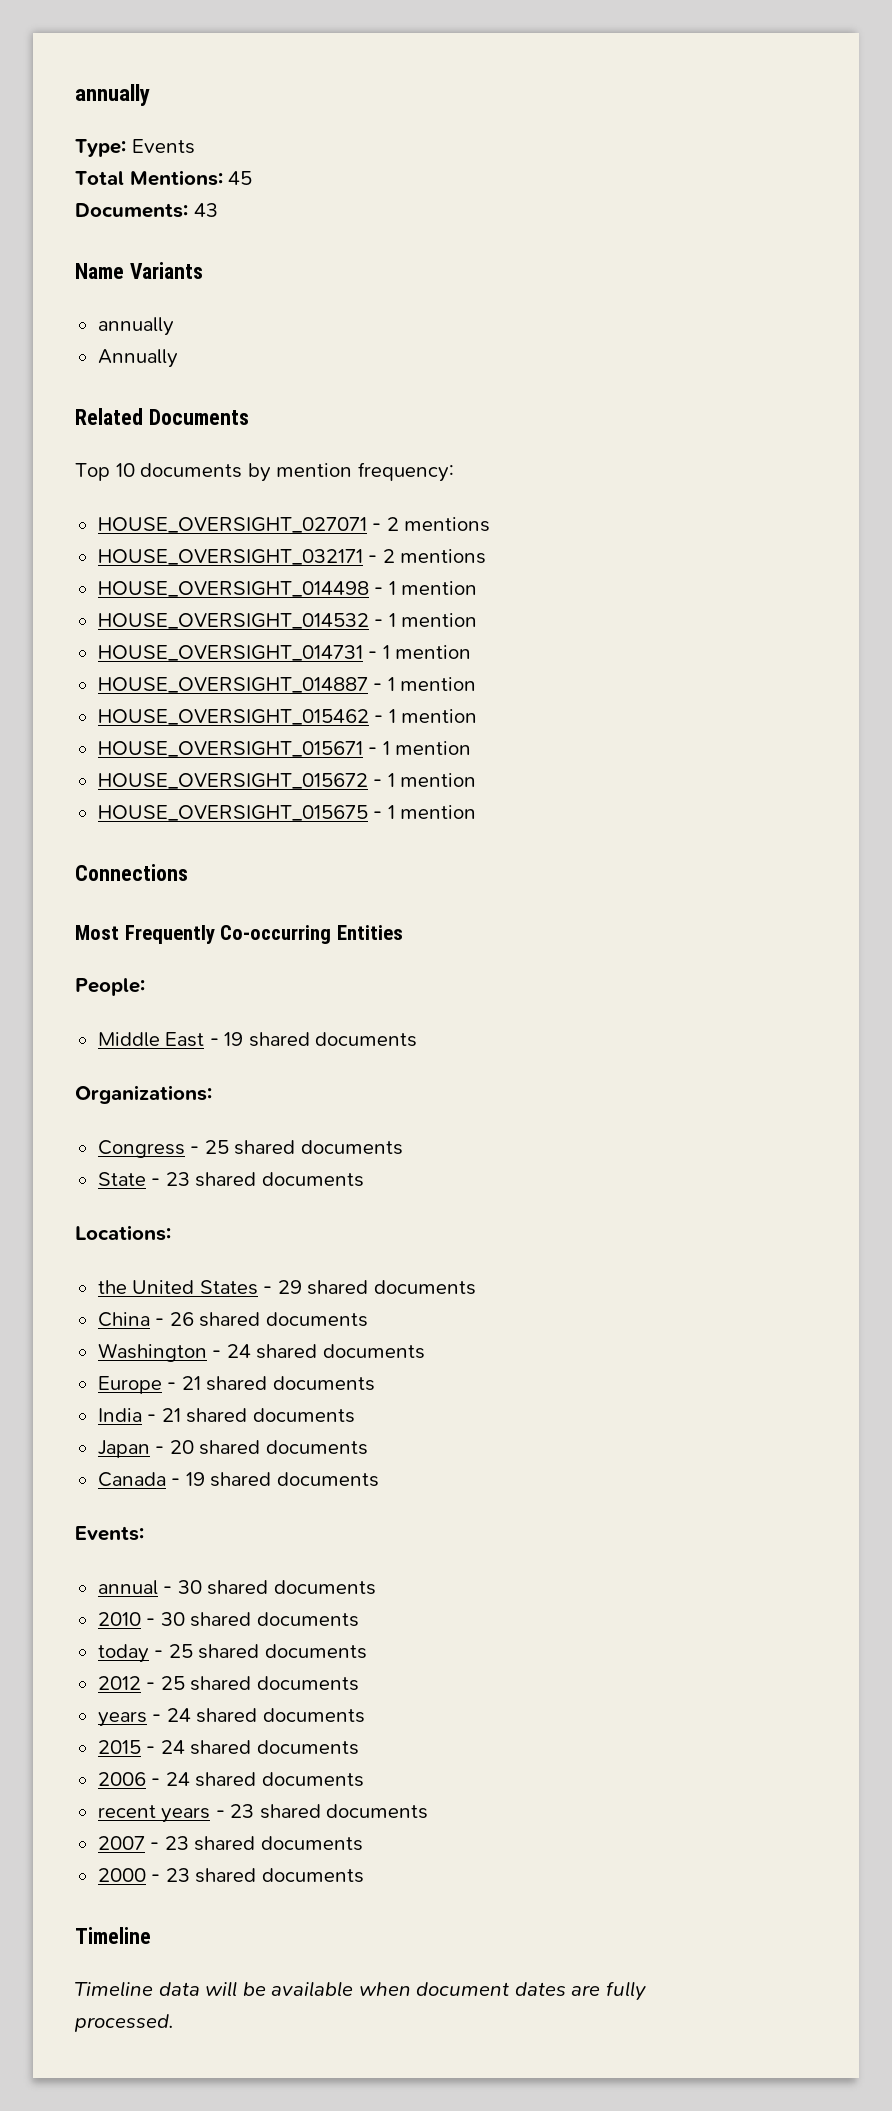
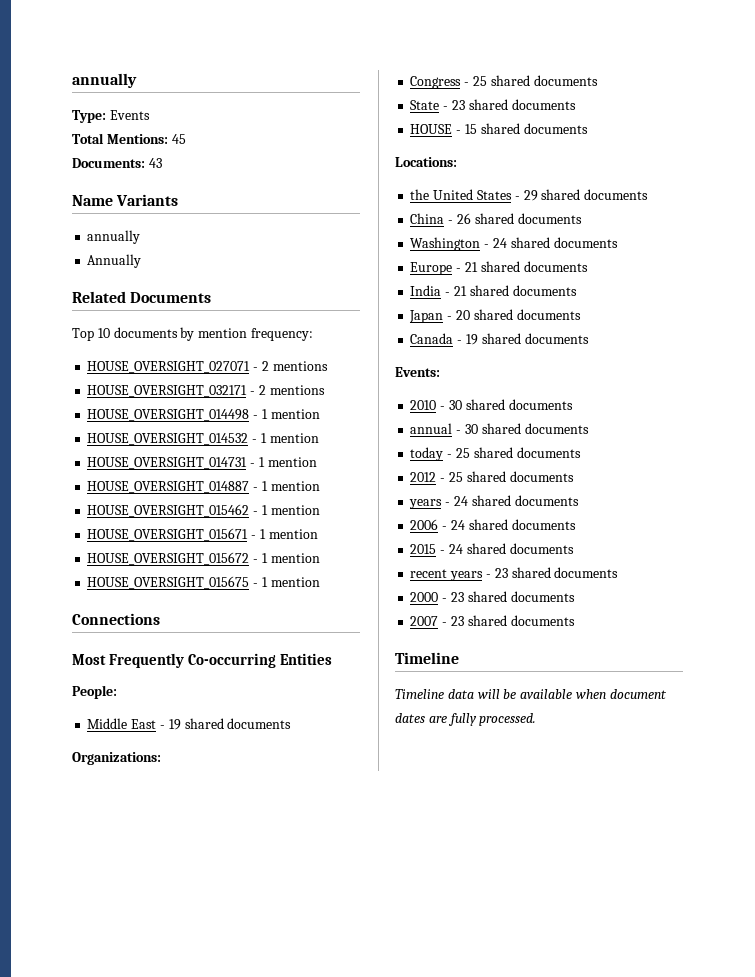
(364, 1179) none -> [410,123,588,134] // HOUSE - 15 shared documents
[97,1580,376,1595] [97,1612,141,1626] annual - 30 shared documents // 2010 -> [410,399,573,410] [410,423,453,434] 2010 - 30 shared documents // annual
[97,1740,359,1755] [97,1772,146,1786] 2015 - 24 shared documents // 2006 -> [410,519,576,530] [410,544,437,554] 2006 - 24 shared documents // 2015
[97,1836,363,1851] [97,1868,146,1882] 2007 - 23 shared documents // 2000 -> [410,591,575,602] [410,616,439,626] 2000 - 23 shared documents // 2007

